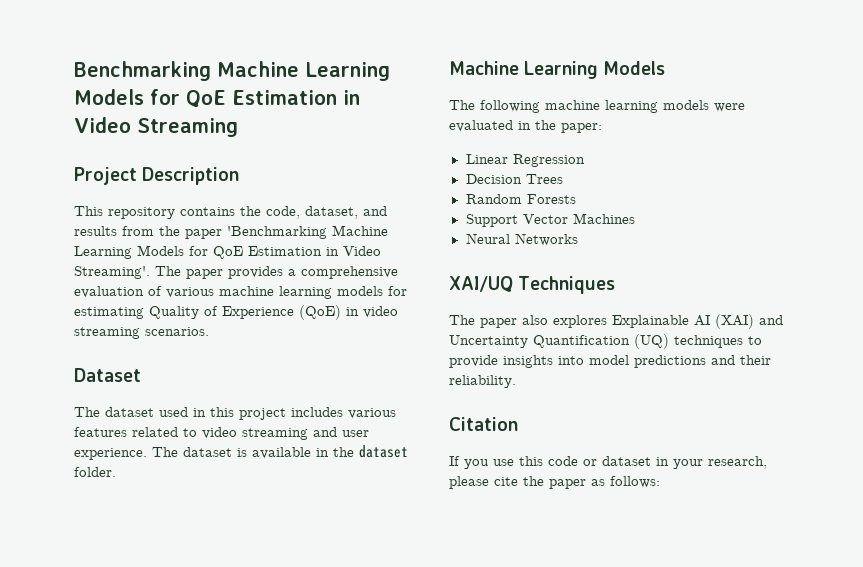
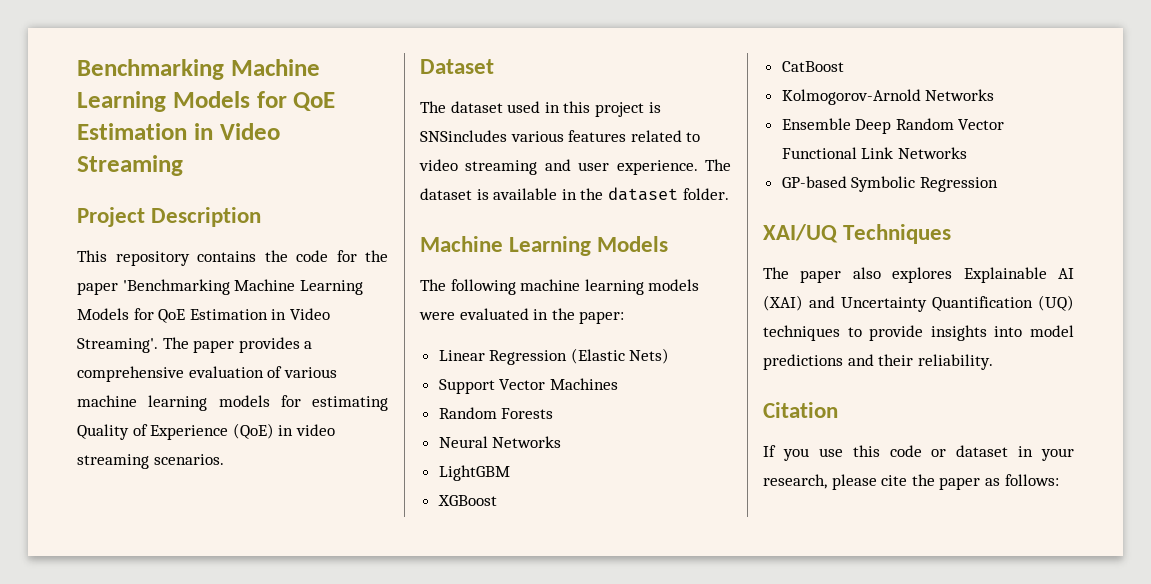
[266,206,387,219] [74,226,154,236] code, dataset, and results from -> [296,250,357,262] code for
[291,407,343,417] includes -> [648,102,661,113] [420,130,507,142] is SNSincludes
[465,174,563,184] [465,194,576,204] // Decision Trees // Random Forests -> [570,348,670,364] (Elastic Nets)
(635, 218) none -> [438,407,554,419] // Random Forests
(578, 239) none -> [438,465,510,481] [437,495,497,506] [781,61,844,72] [781,89,995,105] [781,118,1005,134] [781,147,967,159] [781,176,998,192] // LightGBM // XGBoost // CatBoost // Kolmogorov-Arnold Networks // Ensemble Deep Random Vector Functional Link Networks // GP-based Symbolic Regression

